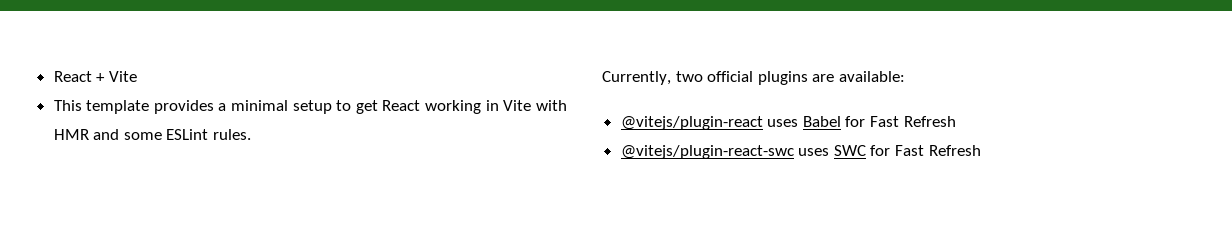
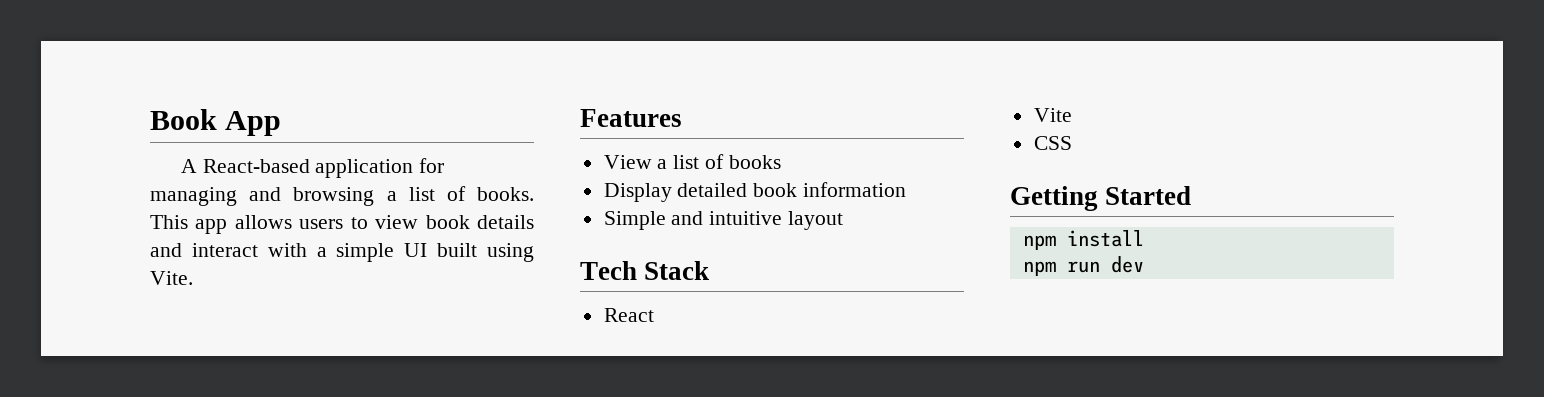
[53,71,106,82] React + -> [150,109,282,136] [180,158,445,178] [150,186,534,206] [150,215,534,234] [150,243,534,262] [150,271,193,285] [580,109,682,127] [603,154,781,169] [603,182,907,202] [603,211,844,230] [580,261,710,280] [603,308,654,322] Book App // A React-based application for managing and browsing a list of books. This app allows users to view book details and interact with a simple UI built using Vite. // Features // View a list of books // Display detailed book information // Simple and intuitive layout // Tech Stack // React //
[53,100,567,114] [53,129,252,140] [602,71,905,85] [620,116,956,130] [620,145,981,159] This template provides a minimal setup to get React working in Vite with HMR and some ESLint rules. // Currently, two official plugins are available: // @vitejs/plugin-react uses Babel for Fast Refresh // @vitejs/plugin-react-swc uses SWC for Fast Refresh -> [1033,136,1072,150] [1010,186,1192,211] [1022,230,1144,250] [1022,256,1144,276] CSS // Getting Started // npm install // npm run dev

